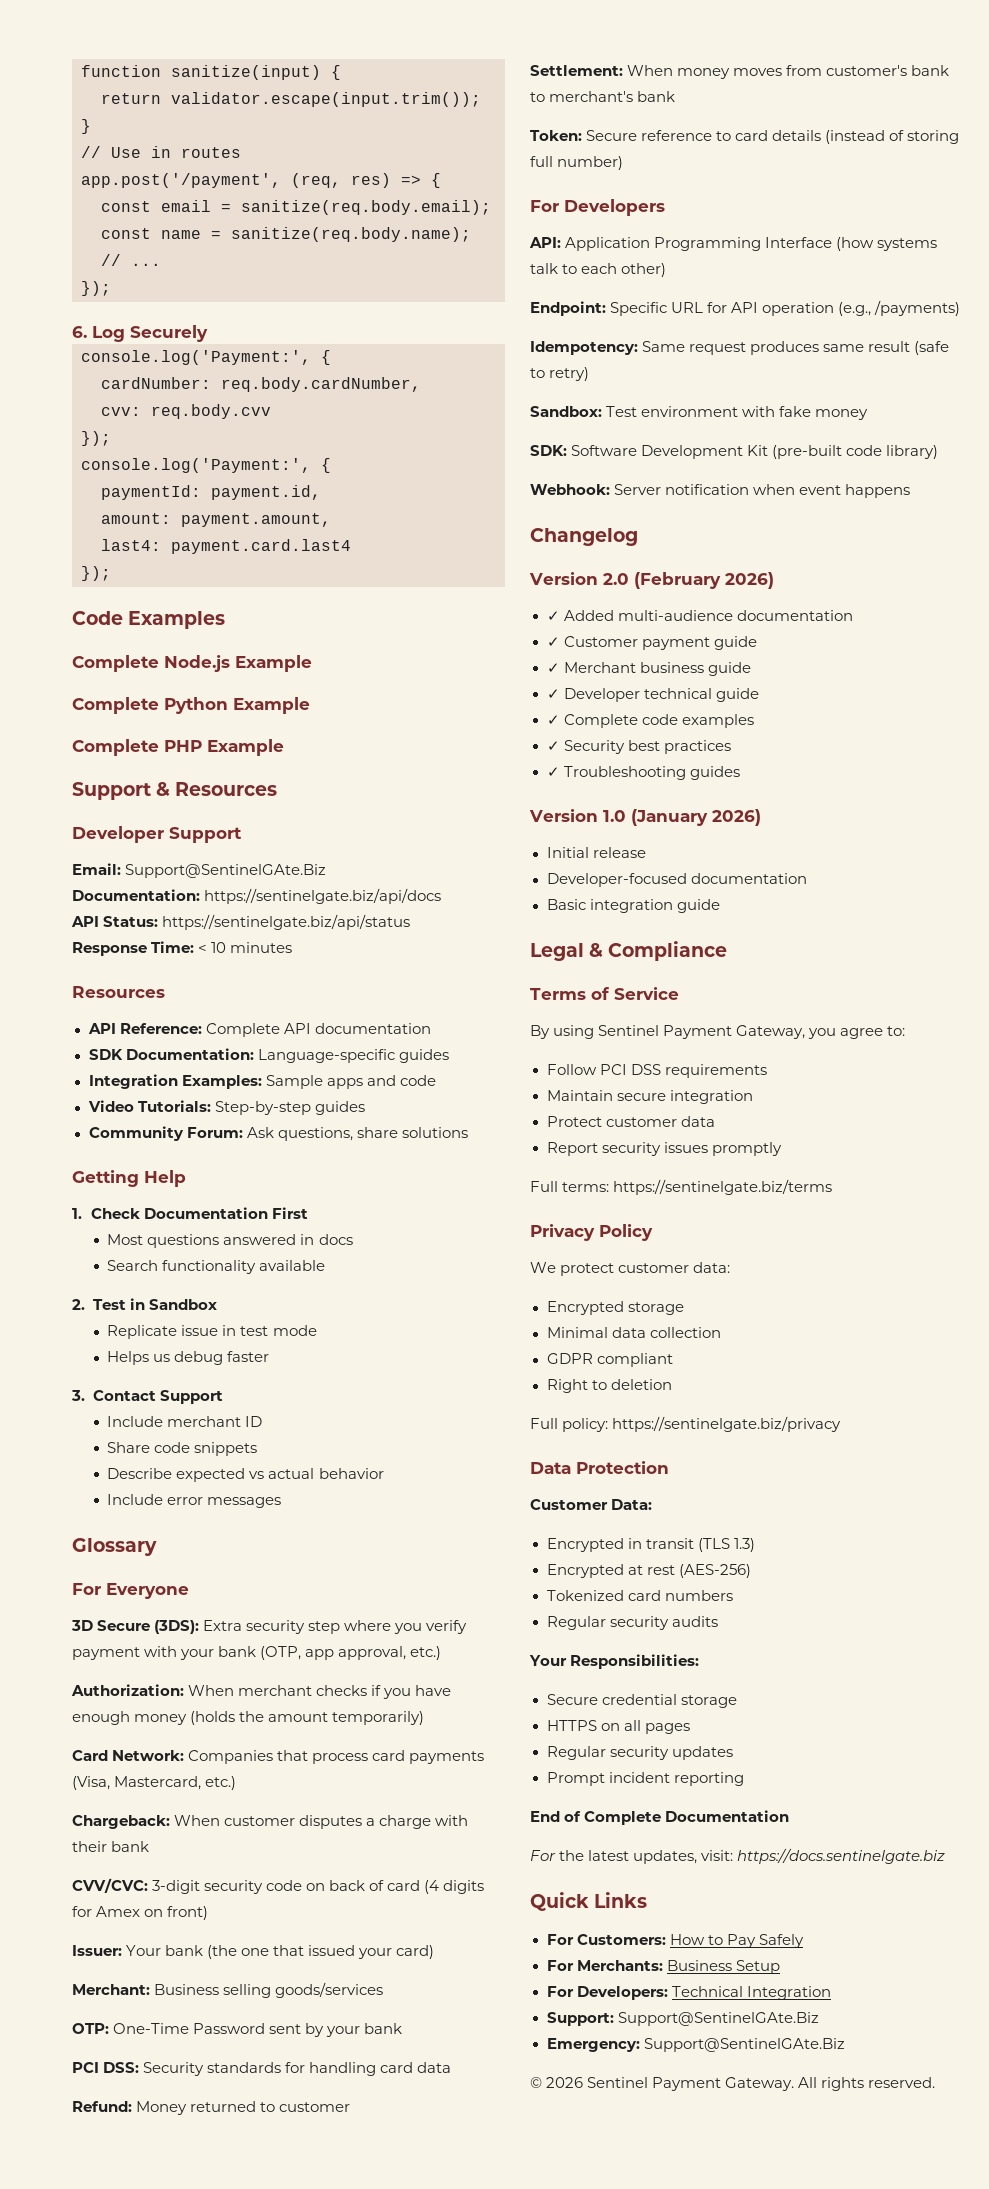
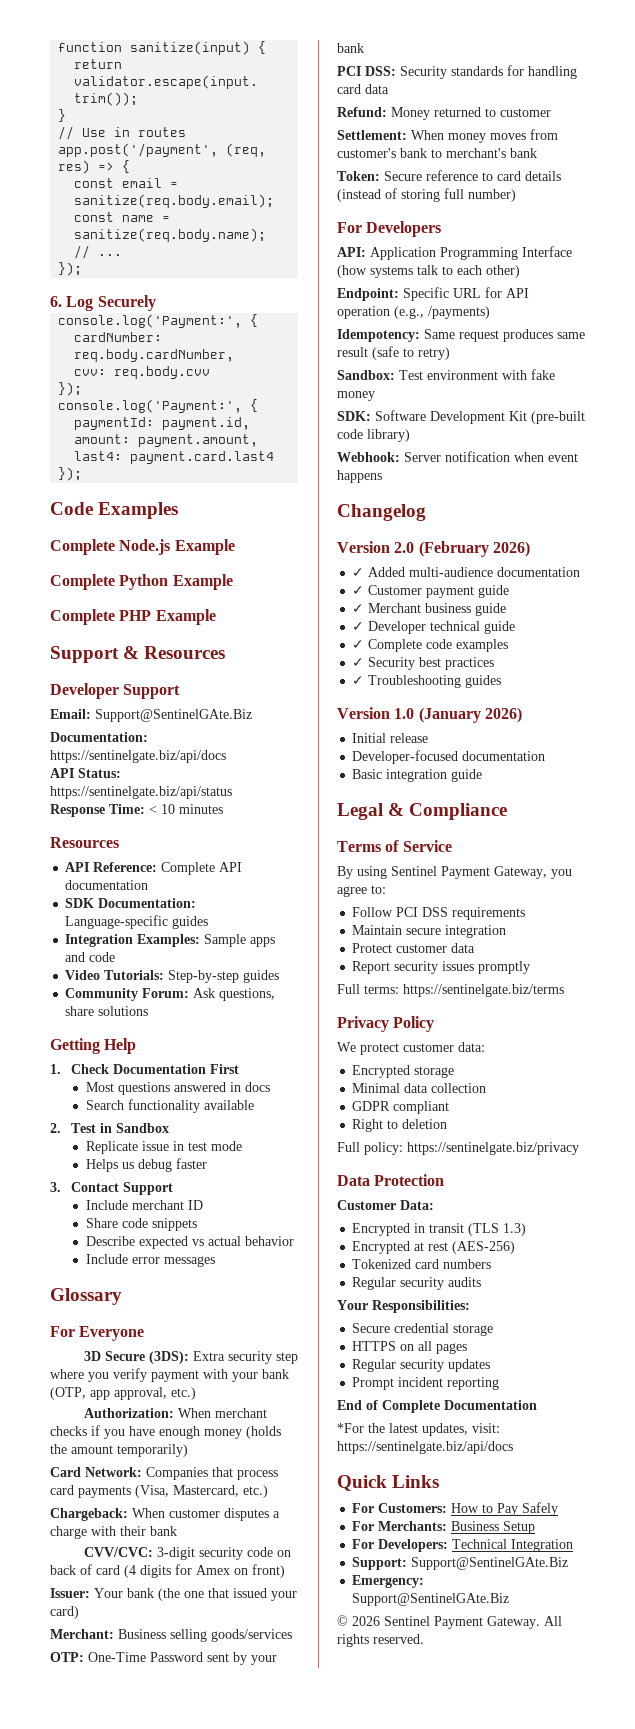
[530,1850,556,1861] For -> [337,1423,364,1433] *For
[737,1848,946,1864] https://docs.sentinelgate.biz -> [337,1441,513,1454] https://sentinelgate.biz/api/docs

